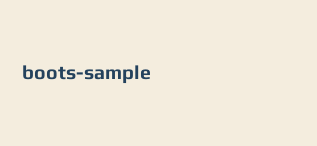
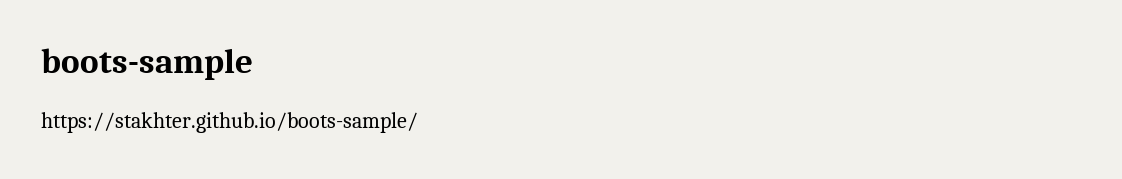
(151, 74) none -> [41,112,418,133] // https://stakhter.github.io/boots-sample/

